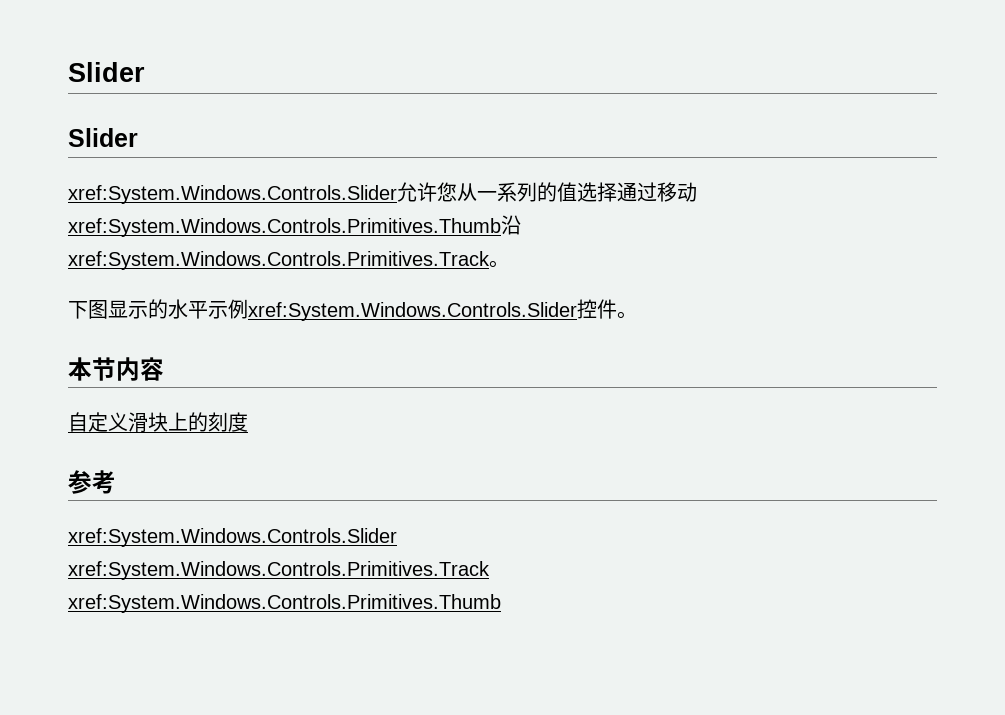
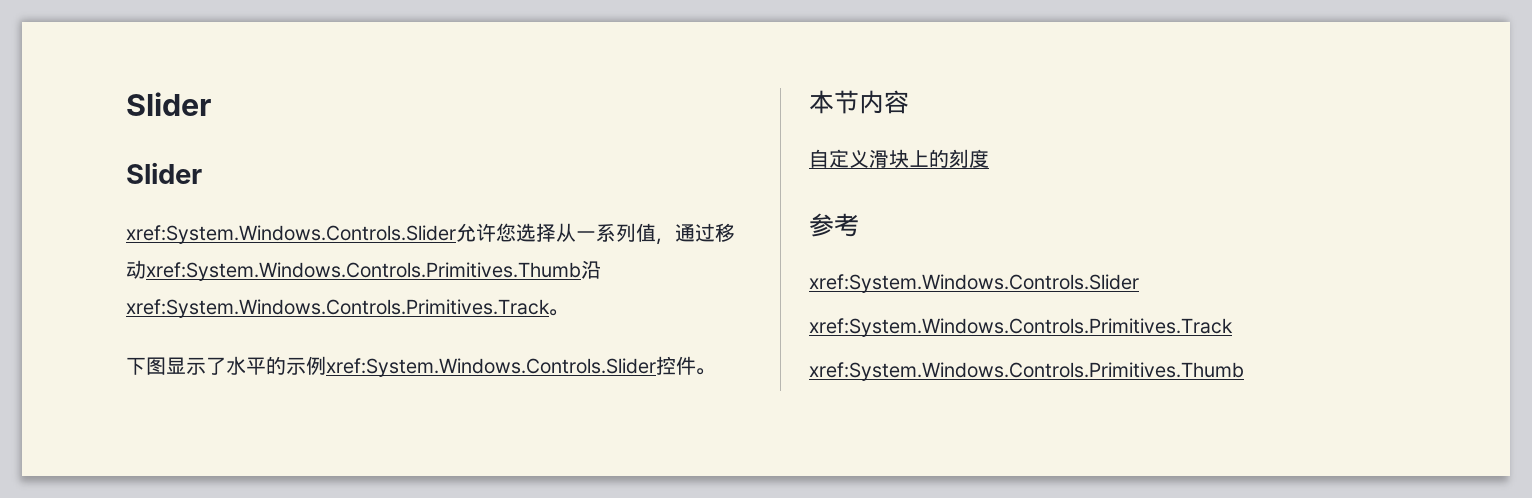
(457, 192) none -> [516,223,556,242] 选择
[537,182,617,202] 的值选择 -> [636,223,675,245] 值，
[148,299,208,319] 的水平 -> [206,356,286,375] 了水平的

